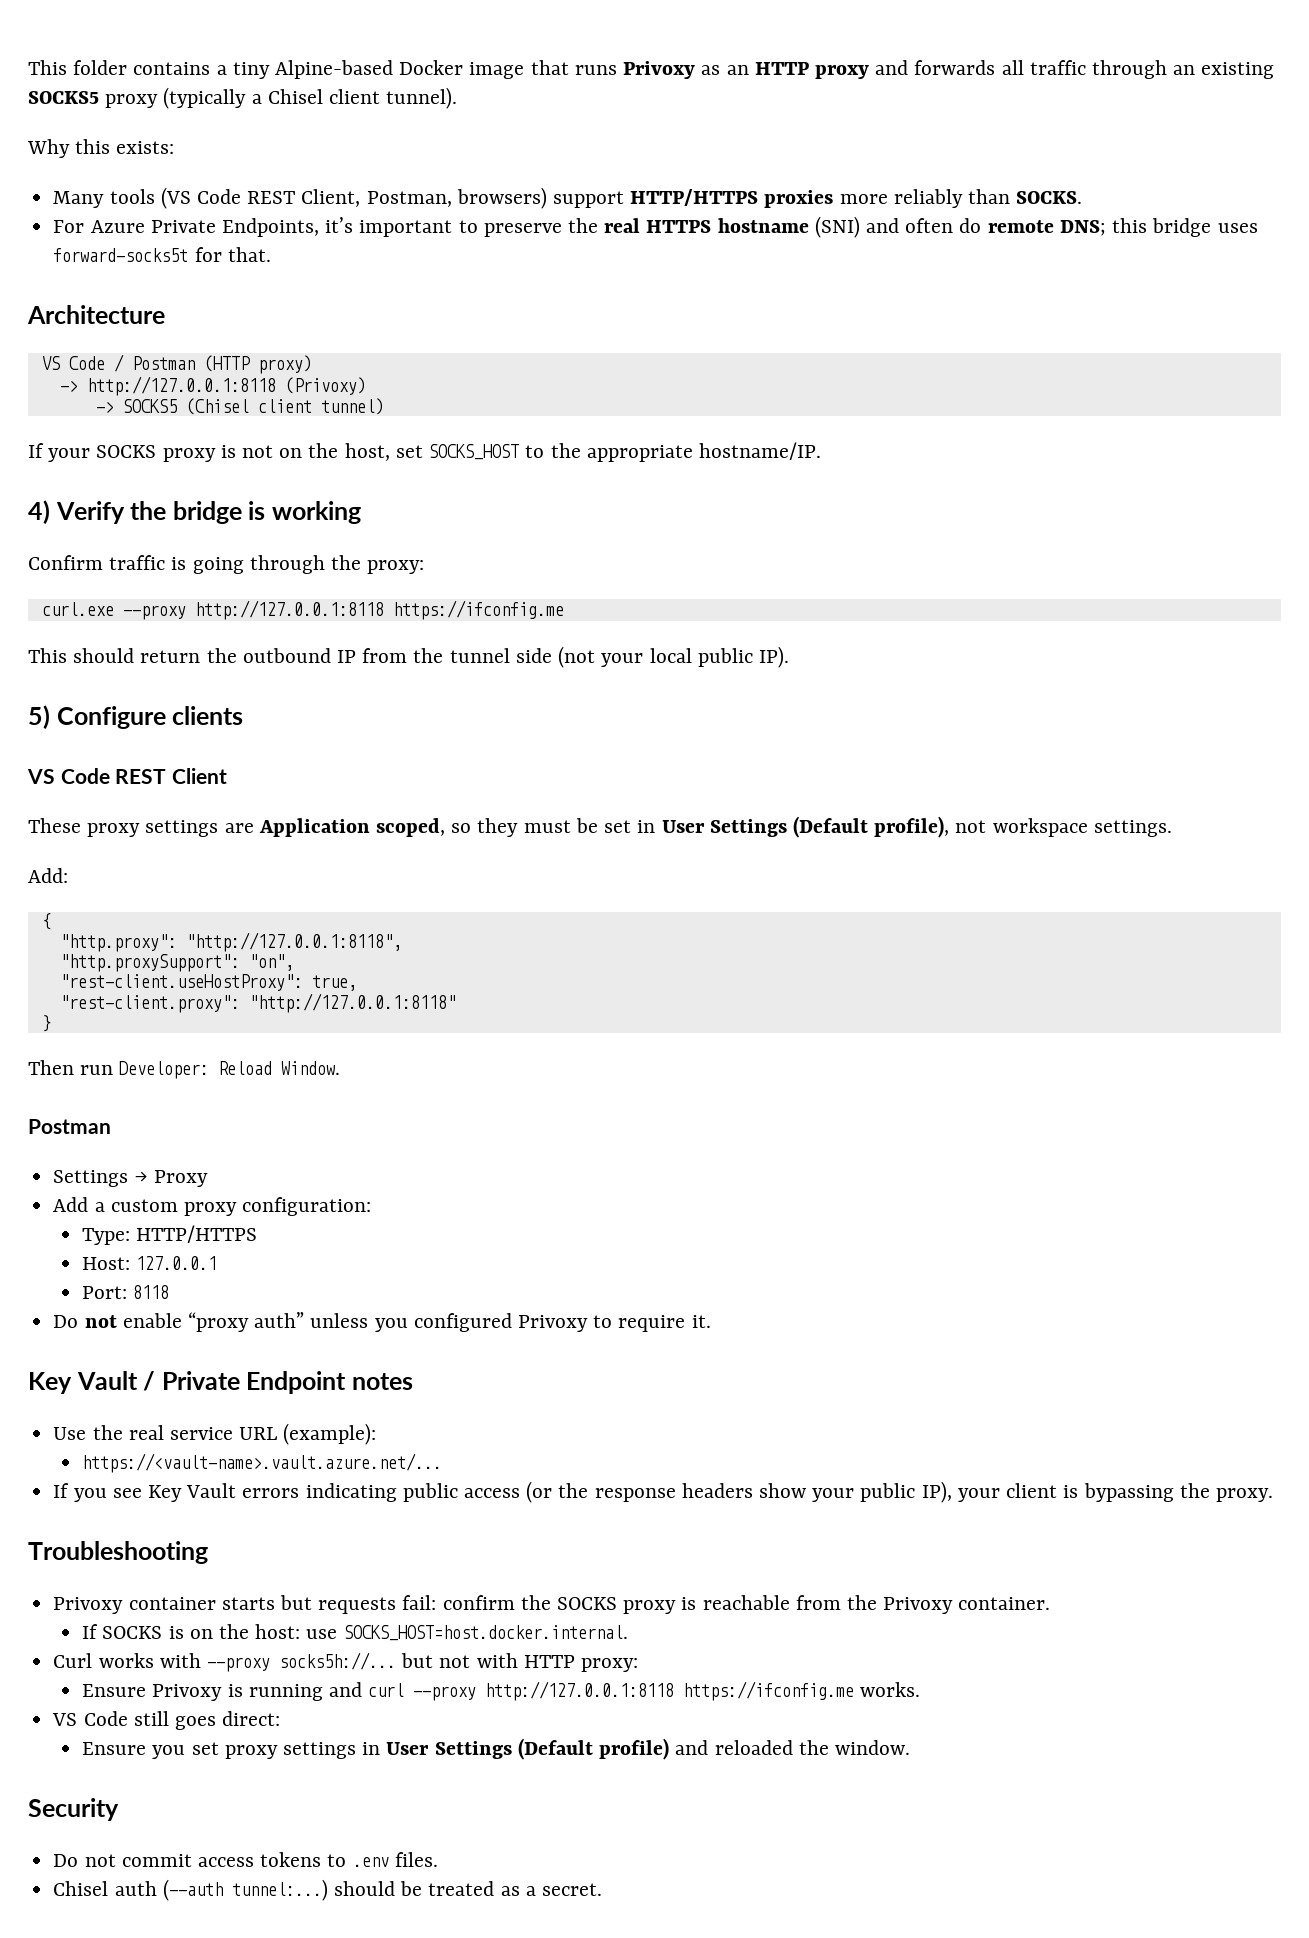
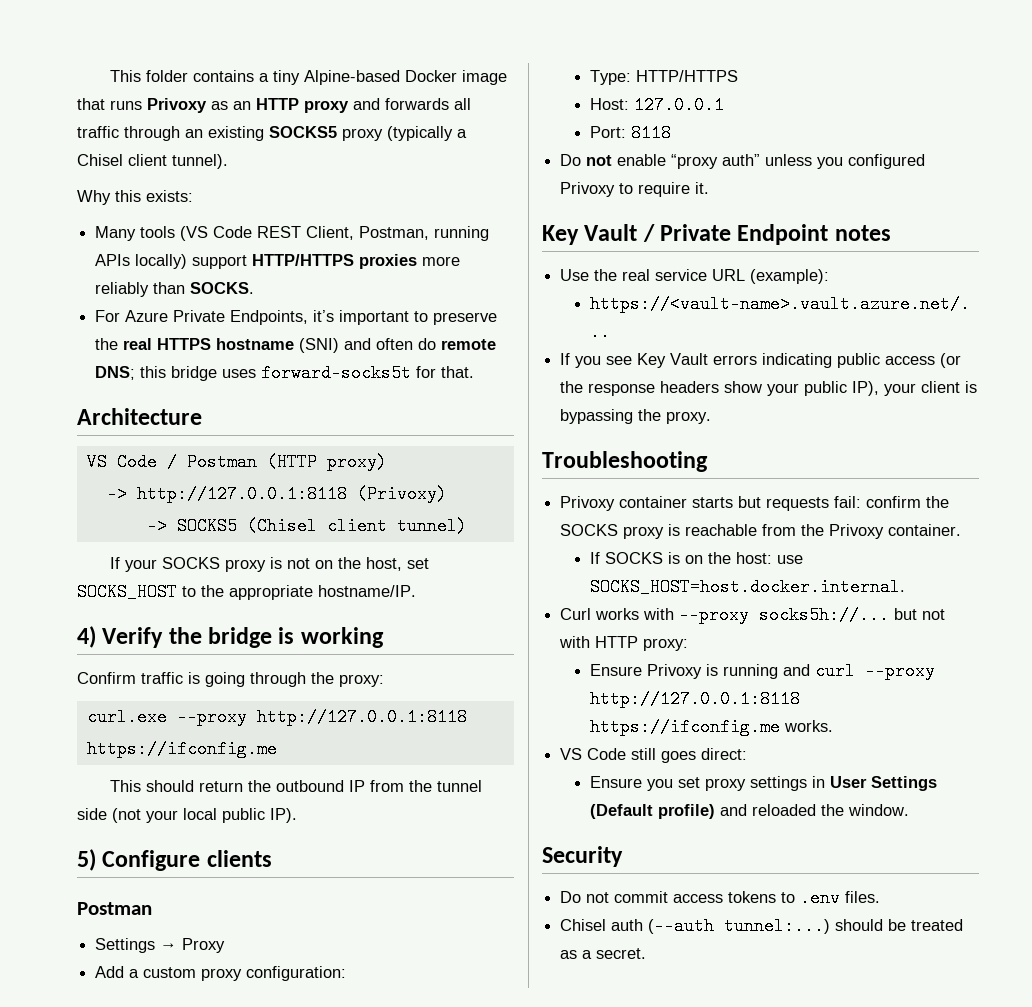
[456,187,547,209] browsers) -> [434,226,490,241] [95,254,188,269] running APIs locally)
[27,768,228,784] [28,816,1172,838] [28,868,68,883] [41,913,51,930] [59,932,402,952] [59,954,294,972] [59,974,357,991] [59,993,456,1013] [41,1015,51,1032] [28,1060,341,1079] // VS Code REST Client // These proxy settings are Application scoped, so they must be set in User Settings (Default profile), not workspace settings. // Add: // { // "http.proxy": "http://127.0.0.1:8118", // "http.proxySupport": "on", // "rest-client.useHostProxy": true, // "rest-client.proxy": "http://127.0.0.1:8118" // } // Then run Developer: Reload Window. -> (272, 858) none

